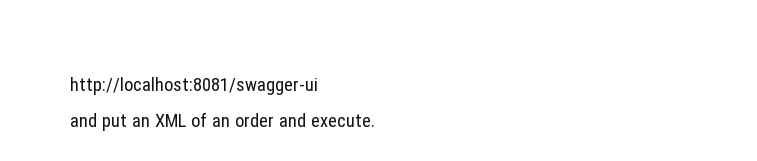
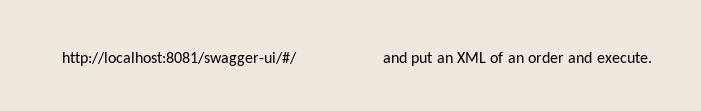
[70,77,318,95] http://localhost:8081/swagger-ui -> [62,52,297,66] http://localhost:8081/swagger-ui/#/

